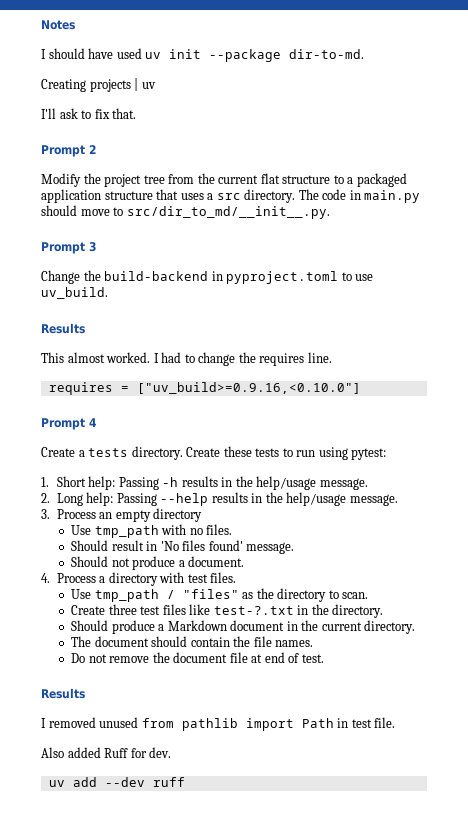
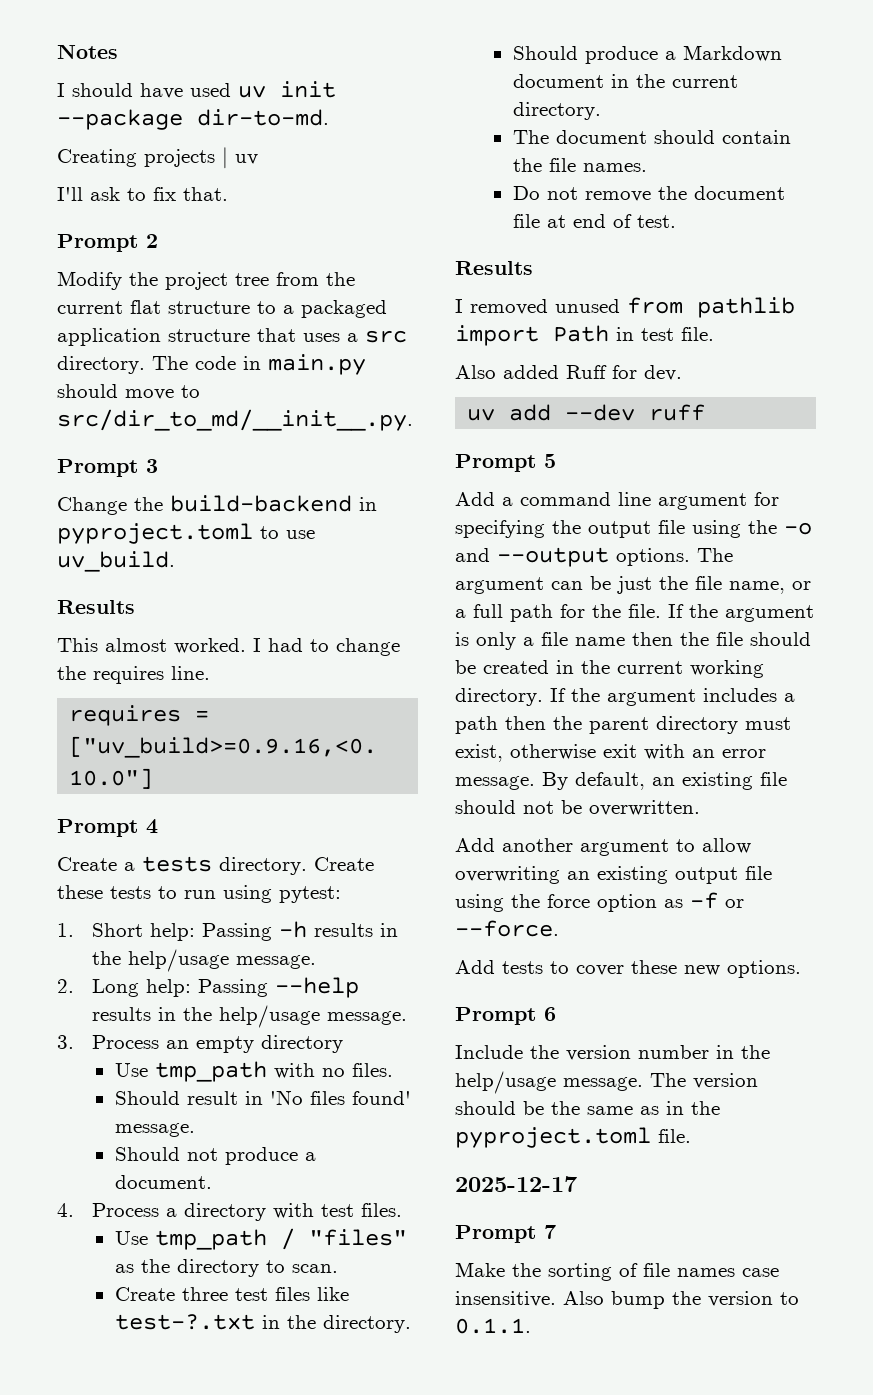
(185, 782) none -> [455,454,556,472] [455,492,779,510] [455,520,812,538] [455,547,733,567] [455,576,811,594] [455,604,814,622] [455,632,811,650] [455,660,764,678] [455,688,795,706] [455,716,791,734] [455,744,766,762] [455,772,787,790] [455,800,700,816] [455,838,751,856] [455,866,772,884] [455,892,744,912] [455,920,559,937] [455,960,801,978] [455,1007,556,1025] [455,1045,770,1061] [455,1071,758,1094] [455,1101,720,1115] [455,1127,691,1148] [455,1176,577,1192] [455,1225,556,1243] [455,1262,779,1281] [455,1291,799,1309] [455,1318,531,1334] // Prompt 5 // Add a command line argument for specifying the output file using the -o and --output options. The argument can be just the file name, or a full path for the file. If the argument is only a file name then the file should be created in the current working directory. If the argument includes a path then the parent directory must exist, otherwise exit with an error message. By default, an existing file should not be overwritten. // Add another argument to allow overwriting an existing output file using the force option as -f or --force. // Add tests to cover these new options. // Prompt 6 // Include the version number in the help/usage message. The version should be the same as in the pyproject.toml file. // 2025-12-17 // Prompt 7 // Make the sorting of file names case insensitive. Also bump the version to 0.1.1.

